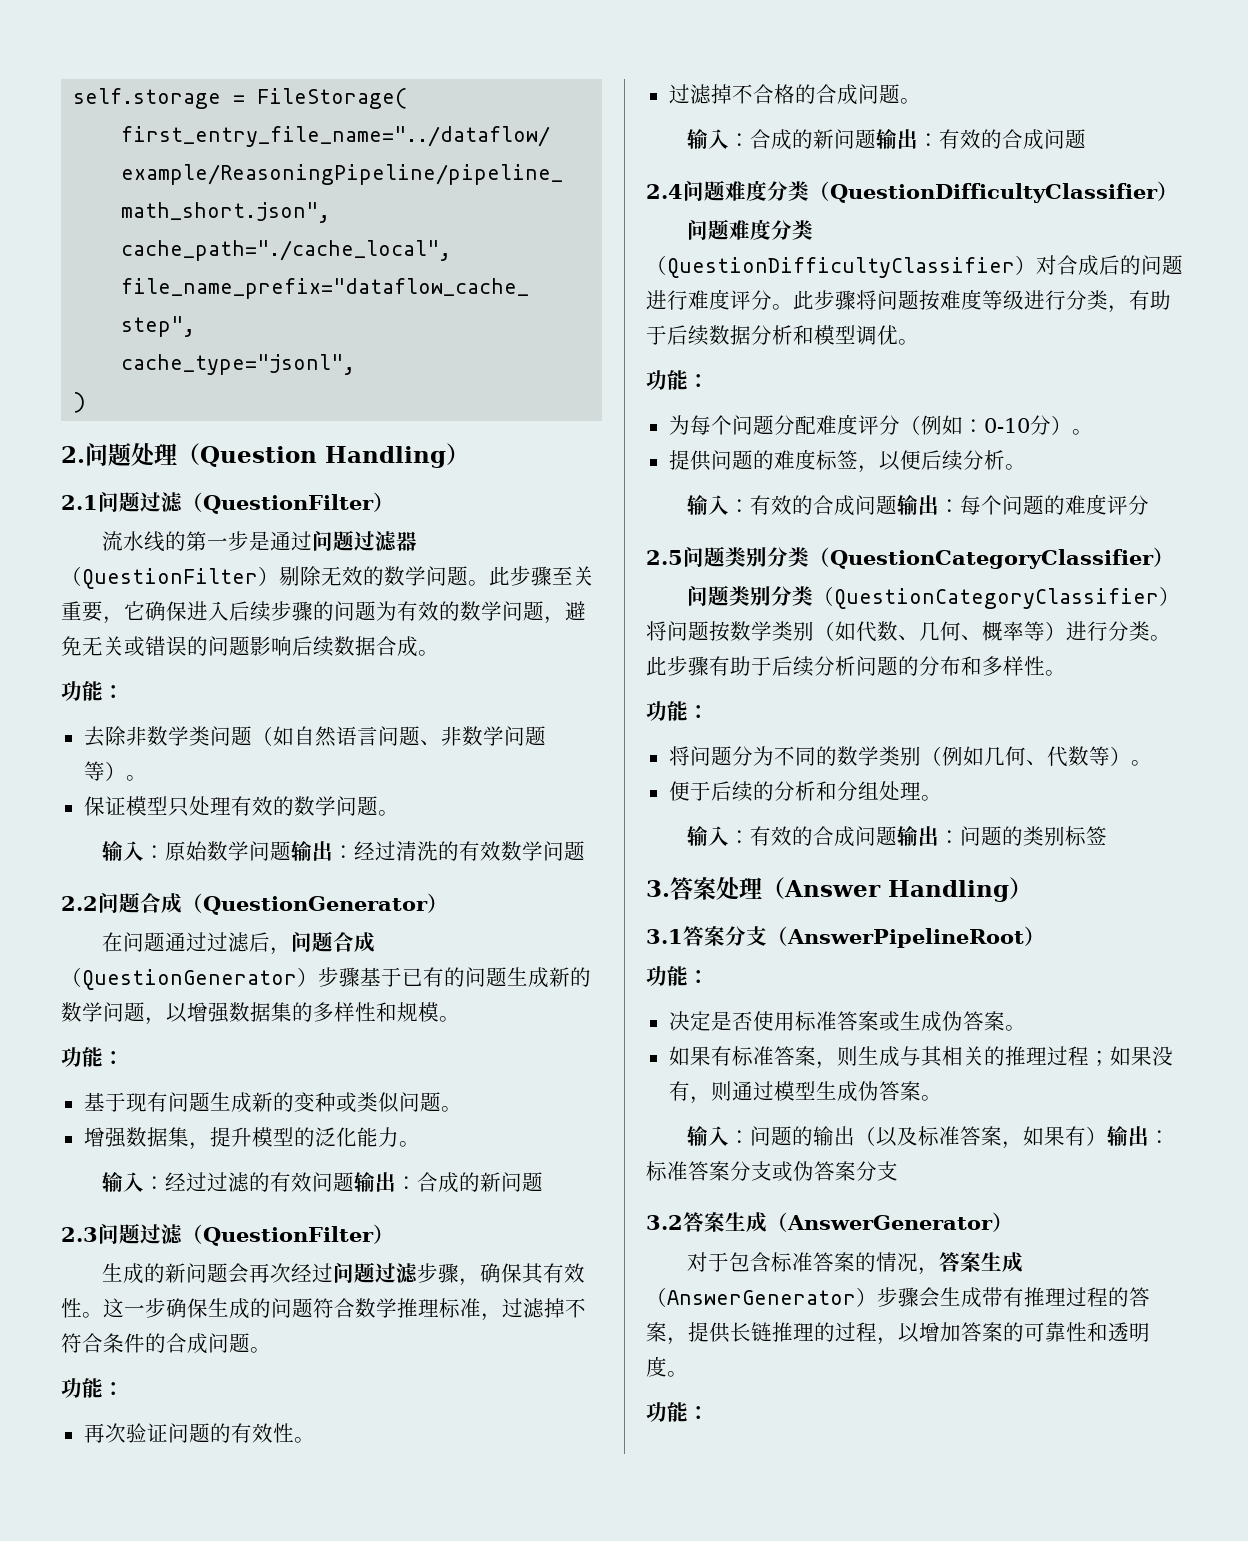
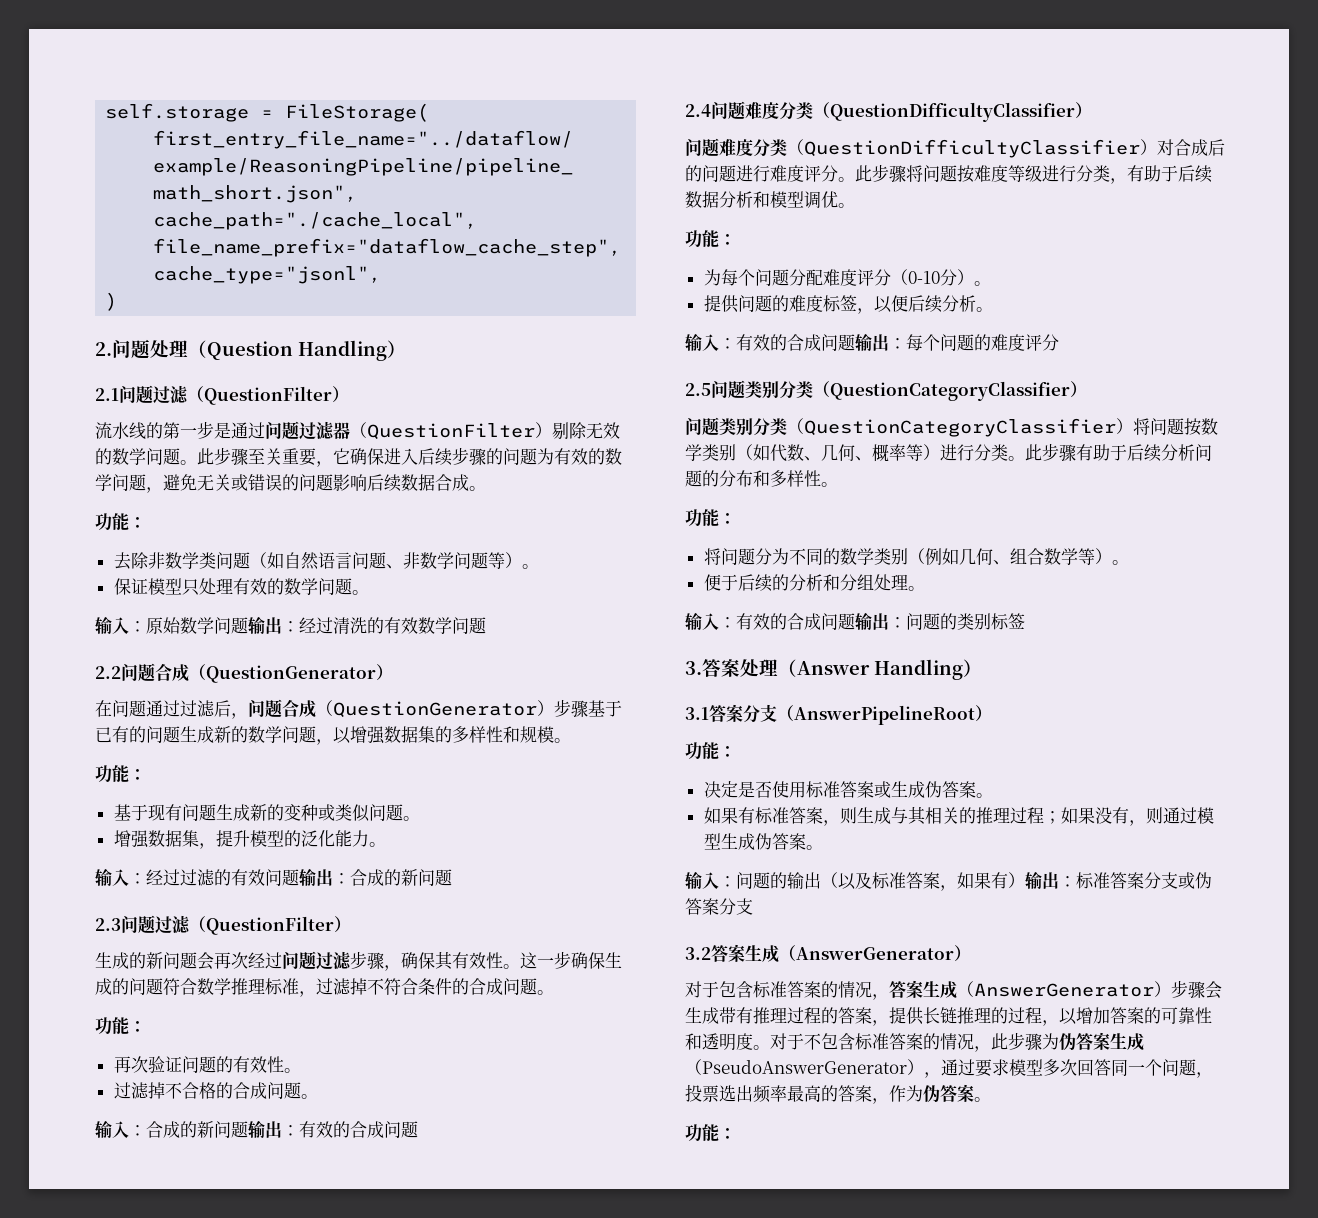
[920,415,984,435] 例如： -> (908, 277) none
[1046,746,1089,767] 代数 -> [1009,548,1078,565] 组合数学
(688, 1374) none -> [770,1032,1144,1052] [685,1059,1213,1078] [685,1084,991,1104] 对于不包含标准答案的情况，此步骤为伪答案生成（PseudoAnswerGenerator），通过要求模型多次回答同一个问题，投票选出频率最高的答案，作为伪答案。

